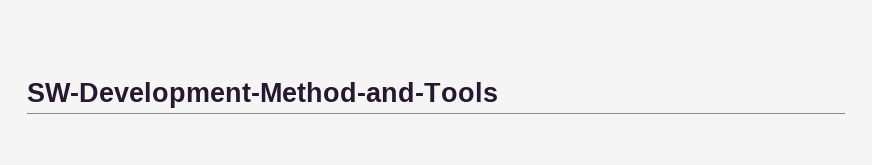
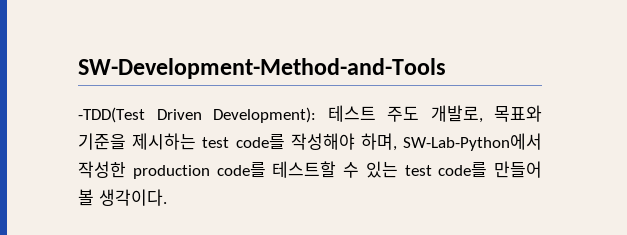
(498, 95) none -> [78,105,542,123] [78,133,542,151] [78,161,542,179] [78,189,167,206] // -TDD(Test Driven Development): 테스트 주도 개발로, 목표와 기준을 제시하는 test code를 작성해야 하며, SW-Lab-Python에서 작성한 production code를 테스트할 수 있는 test code를 만들어 볼 생각이다.

